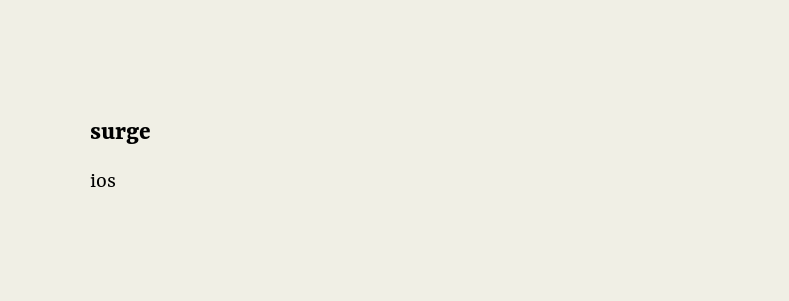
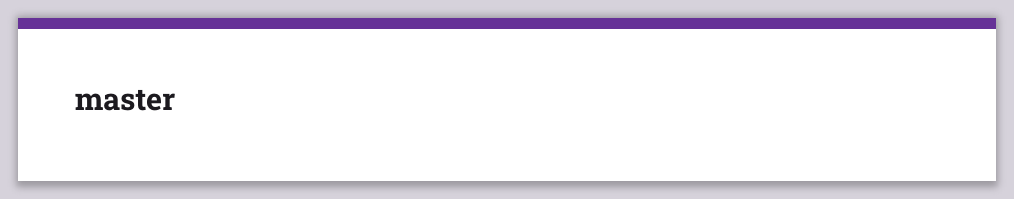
[90,127,151,144] [90,174,116,187] surge // ios -> [75,89,175,111] master

